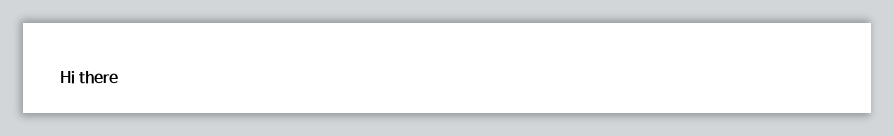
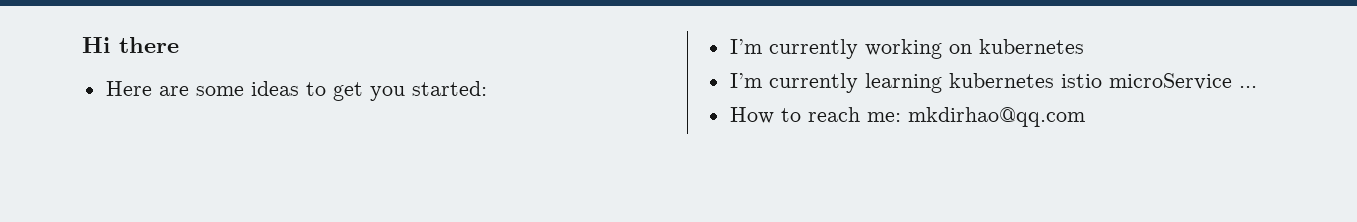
(119, 77) none -> [105,81,487,101] [729,39,1084,59] [729,73,1257,93] [729,107,1085,127] // Here are some ideas to get you started: // I’m currently working on kubernetes // I’m currently learning kubernetes istio microService ... // How to reach me: mkdirhao@qq.com

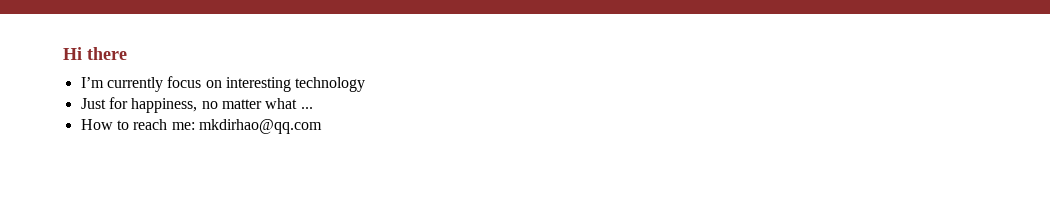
[105,81,487,101] [729,39,1084,59] [729,73,1232,93] Here are some ideas to get you started: // I’m currently working on kubernetes // I’m currently learning kubernetes istio microService -> [80,76,366,92] [80,97,298,113] I’m currently focus on interesting technology // Just for happiness, no matter what

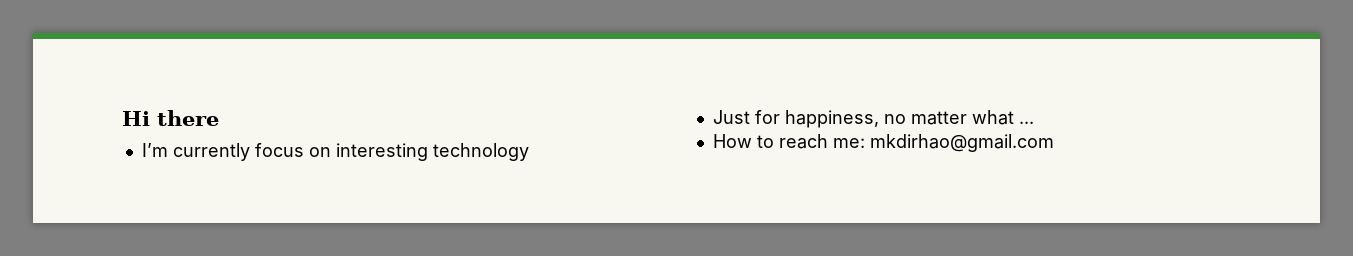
[198,119,322,134] mkdirhao@qq.com -> [869,134,1054,152] mkdirhao@gmail.com

